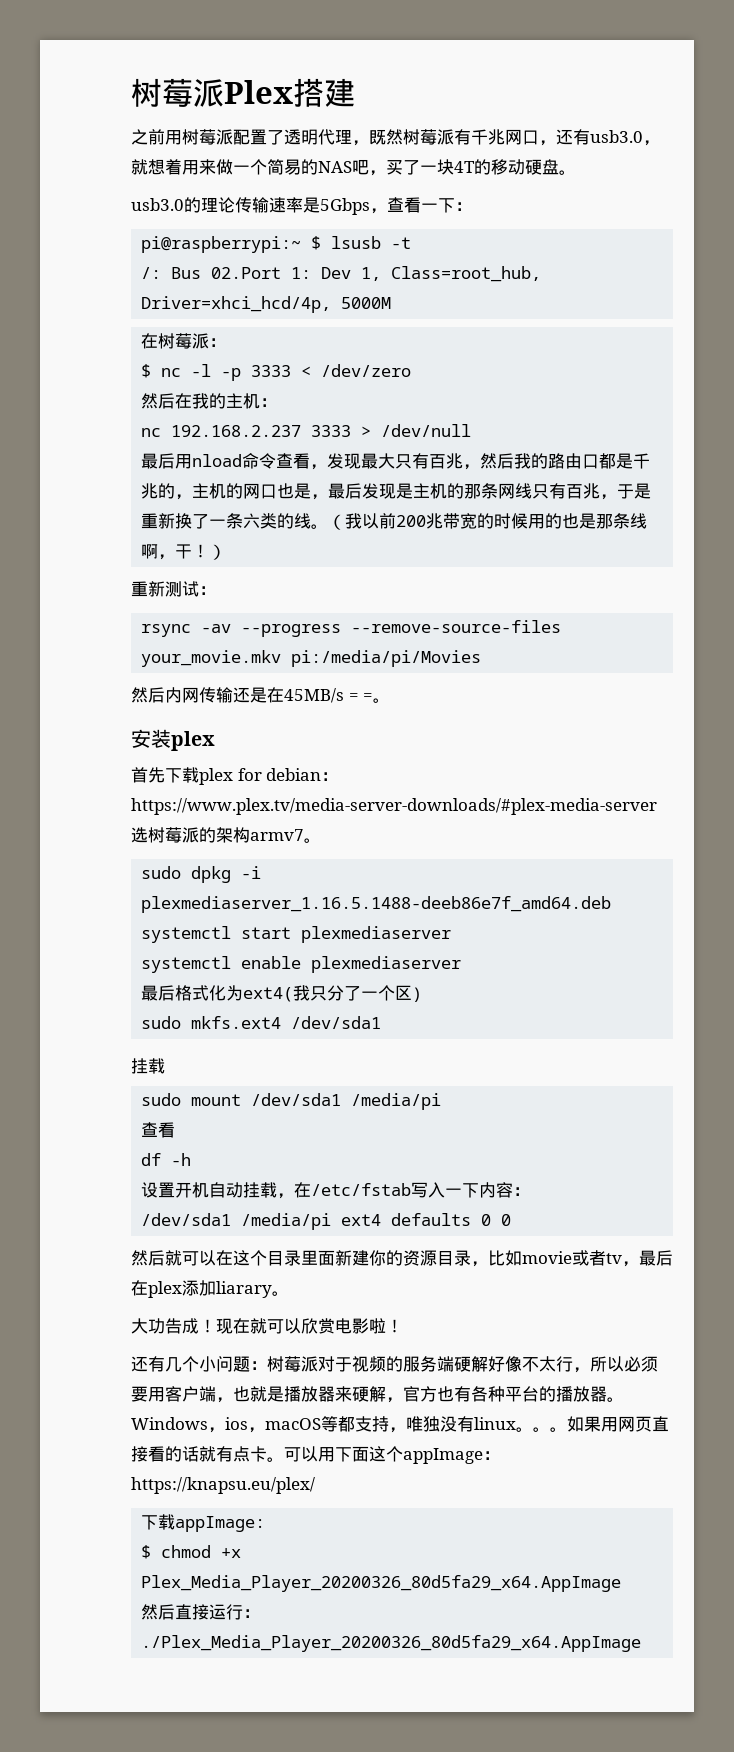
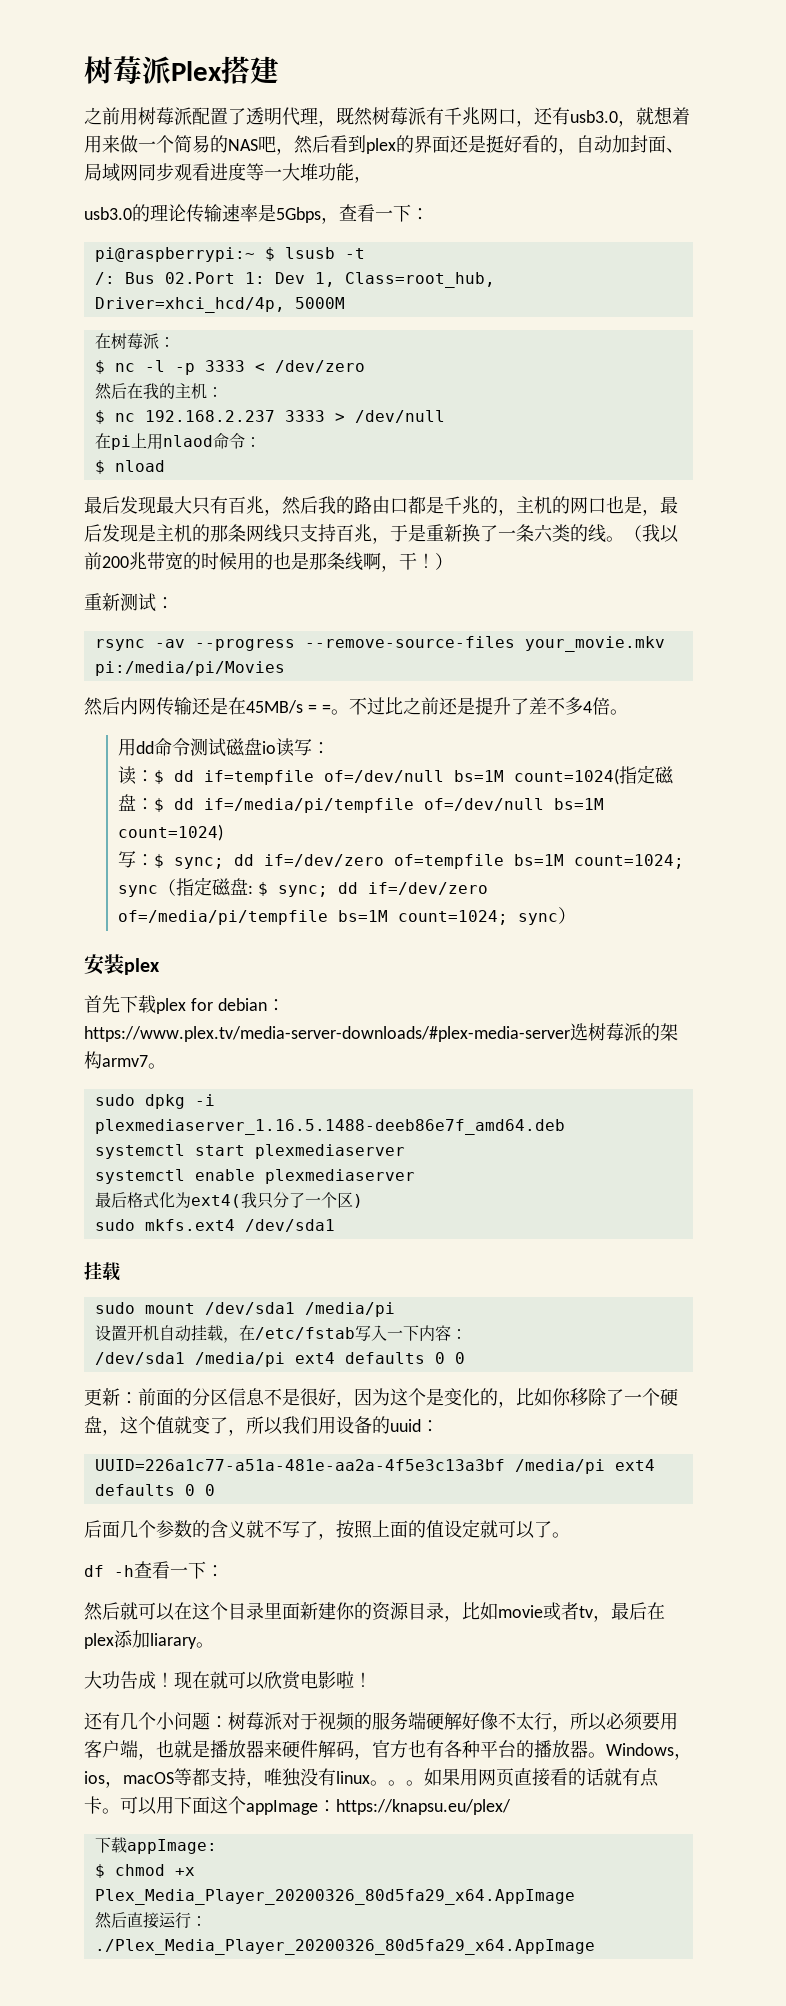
[386,159,576,175] 买了一块4T的移动硬盘。 -> [294,135,684,155] [84,163,372,183] 然后看到plex的界面还是挺好看的，自动加封面、局域网同步观看进度等一大堆功能，
(278, 402) none -> [94,410,105,424] $
[141,453,328,470] 最后用nload命令查看， -> [94,433,261,450] [94,460,165,474] [84,496,120,514] 在pi上用nlaod命令： // $ nload // 最后
[549,483,567,499] 有 -> [300,524,336,542] 支持
(391, 700) none -> [348,697,628,715] [118,738,331,757] [118,765,675,785] [118,794,605,813] [118,824,224,841] [118,851,685,869] [118,877,489,897] [118,907,577,925] 不过比之前还是提升了差不多4倍。 // 用dd命令测试磁盘io读写： // 读：$ dd if=tempfile of=/dev/null bs=1M count=1024(指定磁盘：$ dd if=/media/pi/tempfile of=/dev/null bs=1M count=1024) // 写：$ sync; dd if=/dev/zero of=tempfile bs=1M count=1024; sync（指定磁盘: $ sync; dd if=/dev/zero of=/media/pi/tempfile bs=1M count=1024; sync）
[141,1122,176,1138] [141,1153,192,1166] // 查看 // df -h -> (395, 1309) none
(512, 1220) none -> [84,1388,678,1408] [84,1416,439,1436] [94,1459,655,1474] [94,1484,215,1496] [84,1519,570,1540] [84,1561,224,1579] // 更新：前面的分区信息不是很好，因为这个是变化的，比如你移除了一个硬盘，这个值就变了，所以我们用设备的uuid： // UUID=226a1c77-a51a-481e-aa2a-4f5e3c13a3bf /media/pi ext4 defaults 0 0 // 后面几个参数的含义就不写了，按照上面的值设定就可以了。 // df -h查看一下：
[369,1386,386,1402] 解 -> [300,1740,354,1758] 件解码

